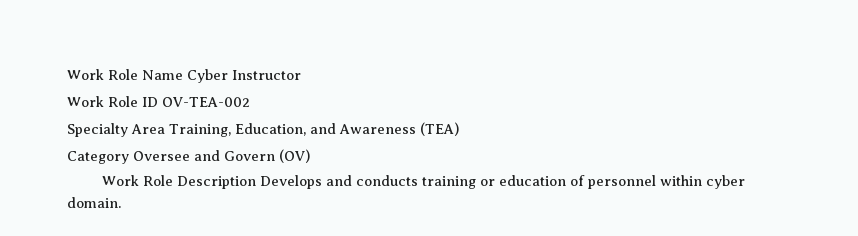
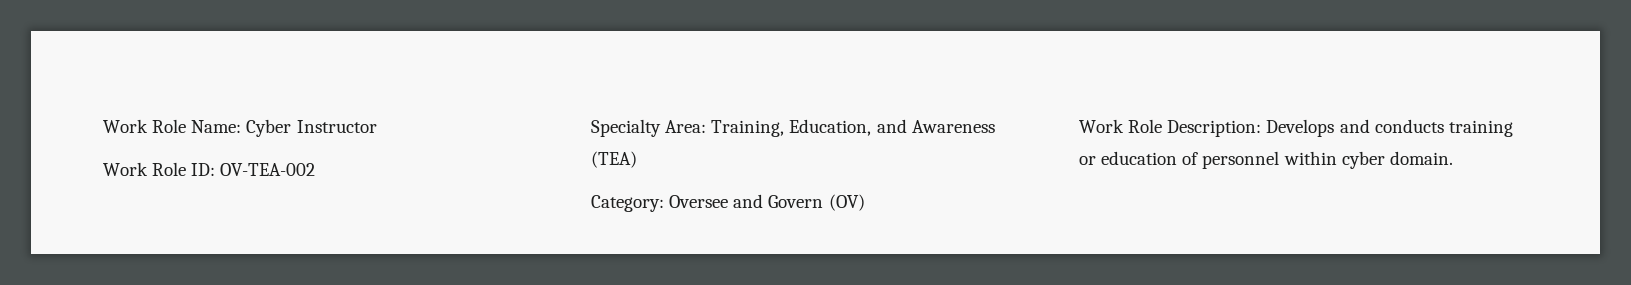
[67,69,183,80] Work Role Name -> [103,119,242,133] Work Role Name:
[142,97,158,107] ID -> [191,163,216,176] ID:
[131,124,165,134] Area -> [665,120,707,133] Area:
[67,151,129,164] Category -> [591,195,664,212] Category:
[177,176,257,189] Description -> [1167,120,1262,137] Description:

